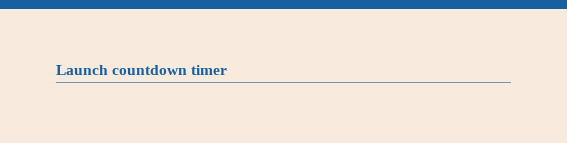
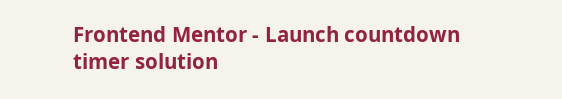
(56, 70) none -> [73,26,260,42] Frontend Mentor -
(228, 70) none -> [134,53,218,69] solution

